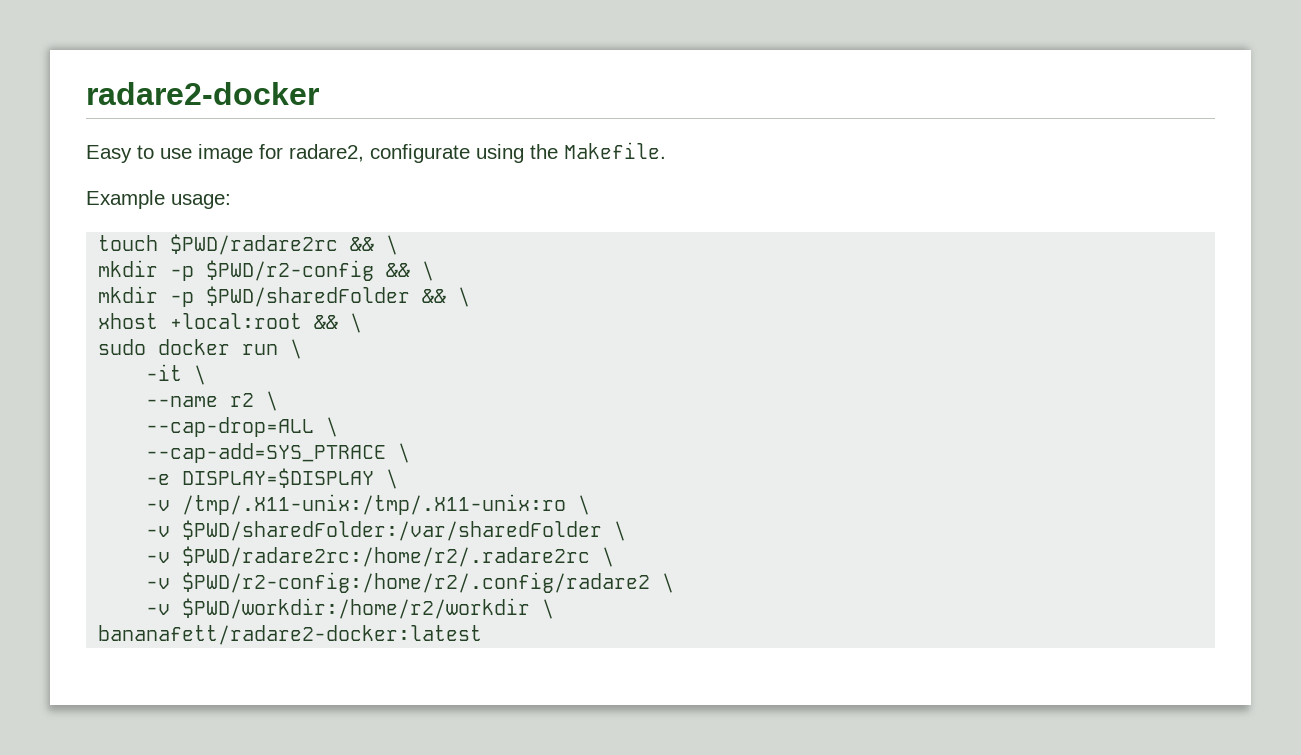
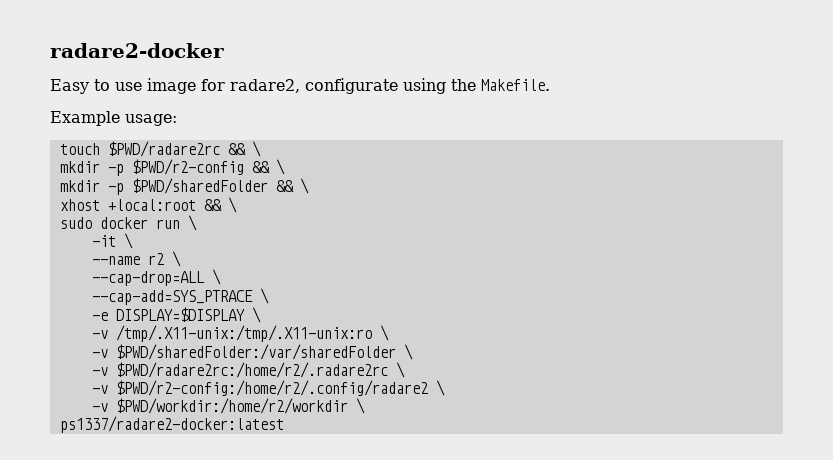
[98,625,483,645] bananafett/radare2-docker:latest -> [59,416,284,433] ps1337/radare2-docker:latest

